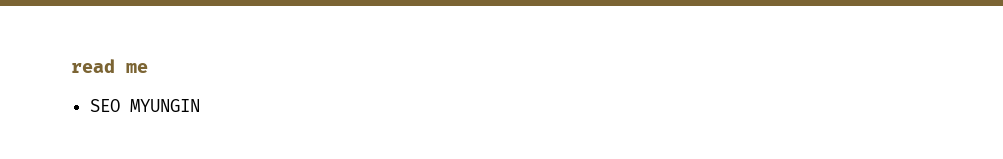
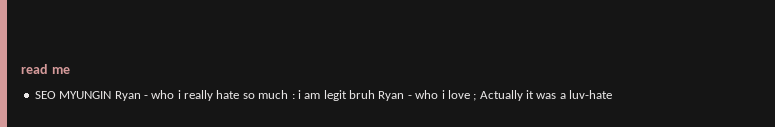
(200, 105) none -> [114,90,613,101] Ryan - who i really hate so much : i am legit bruh Ryan - who i love ; Actually it was a luv-hate

